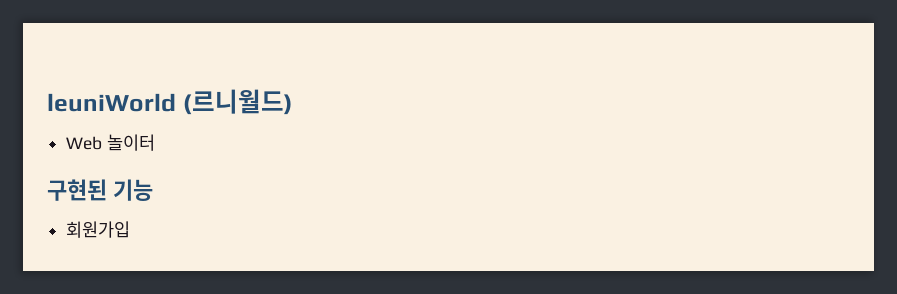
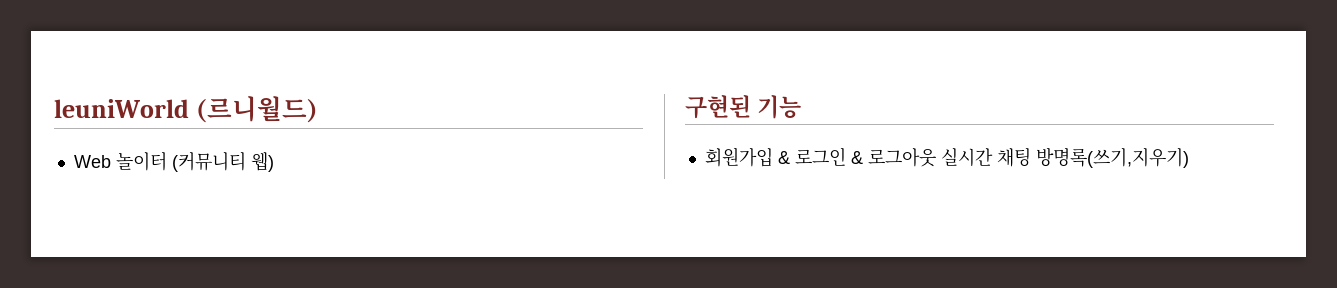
(155, 142) none -> [171,152,274,172] (커뮤니티 웹)
(131, 229) none -> [777,147,1189,168] & 로그인 & 로그아웃 실시간 채팅 방명록(쓰기,지우기)

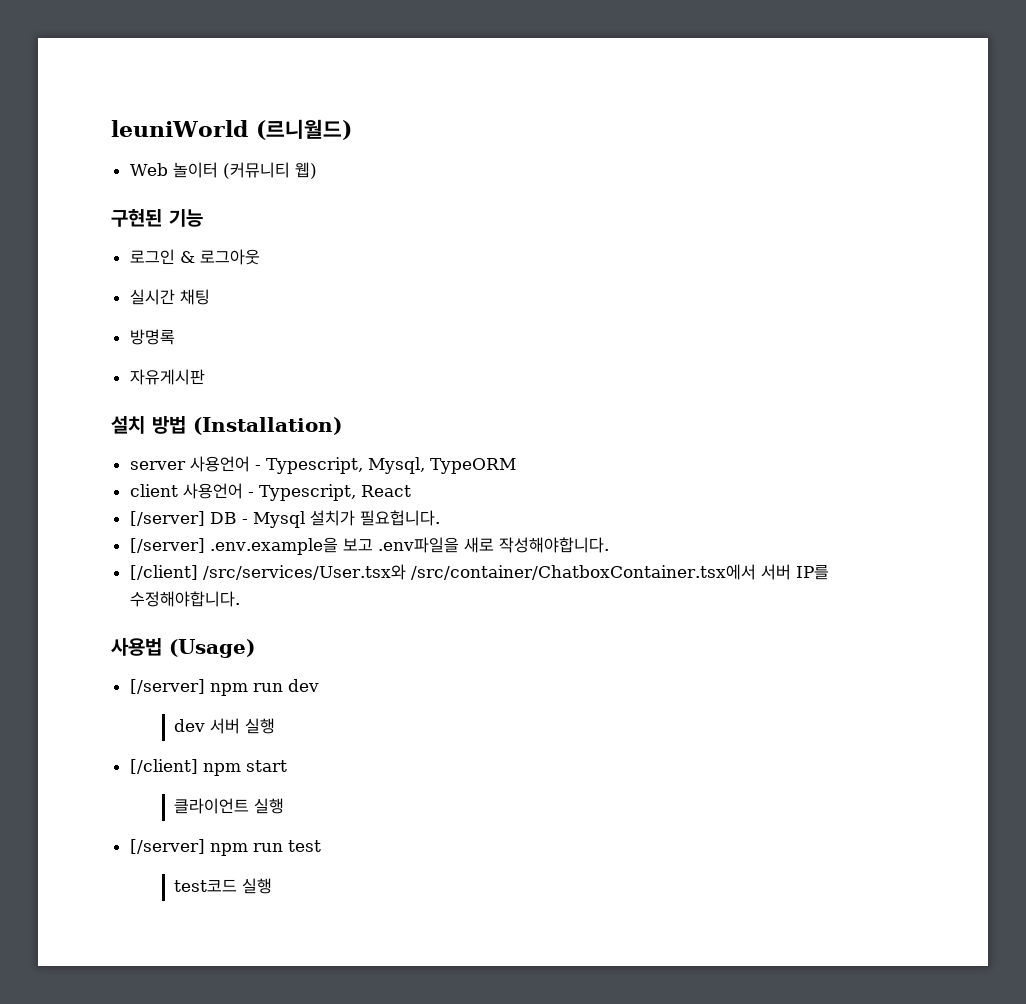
[704,147,790,167] 회원가입 & -> (203, 218) none
(936, 157) none -> (260, 257) //
[1035,147,1189,168] 방명록(쓰기,지우기) -> [129,329,175,345] [129,369,205,385] [111,416,342,435] [129,456,516,474] [129,483,411,501] [129,510,440,528] [129,537,609,555] [129,564,829,580] [129,591,240,607] [111,638,255,658] [129,679,319,696] [174,718,276,734] [129,759,287,776] [174,798,285,814] [129,839,321,856] [174,878,273,894] // 방명록 // 자유게시판 // 설치 방법 (Installation) // server 사용언어 - Typescript, Mysql, TypeORM // client 사용언어 - Typescript, React // [/server] DB - Mysql 설치가 필요헙니다. // [/server] .env.example을 보고 .env파일을 새로 작성해야합니다. // [/client] /src/services/User.tsx와 /src/container/ChatboxContainer.tsx에서 서버 IP를 수정해야합니다. // 사용법 (Usage) // [/server] npm run dev // dev 서버 실행 // [/client] npm start // 클라이언트 실행 // [/server] npm run test // test코드 실행

